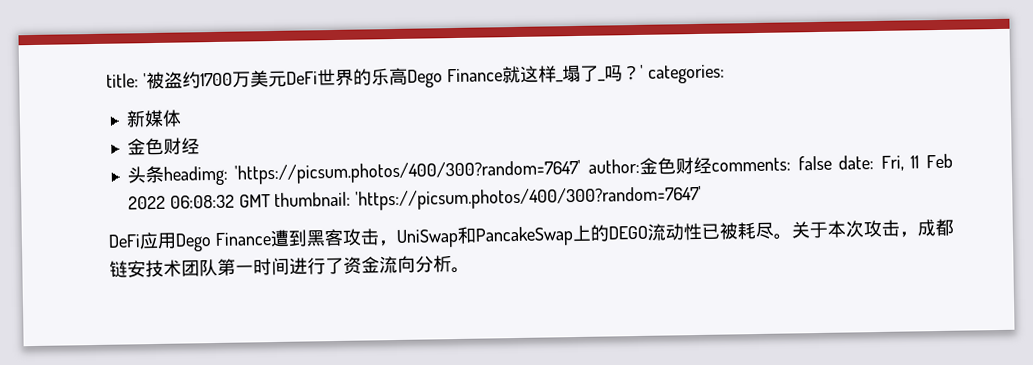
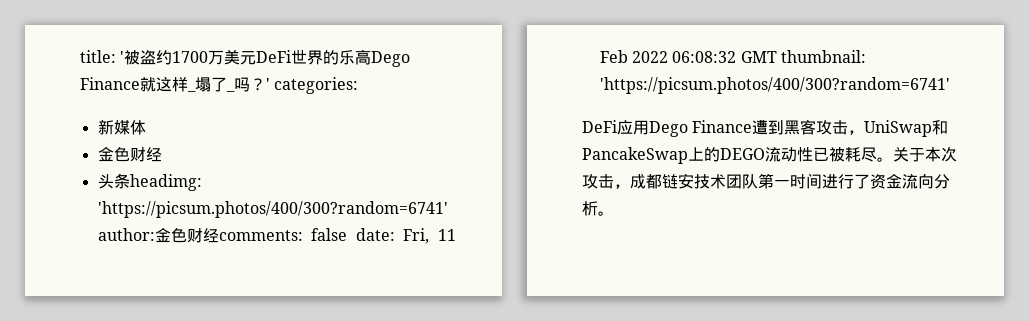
[234,159,582,185] 'https://picsum.photos/400/300?random=7647' -> [97,201,448,218] 'https://picsum.photos/400/300?random=6741'
[355,185,703,211] 'https://picsum.photos/400/300?random=7647' -> [599,77,950,94] 'https://picsum.photos/400/300?random=6741'

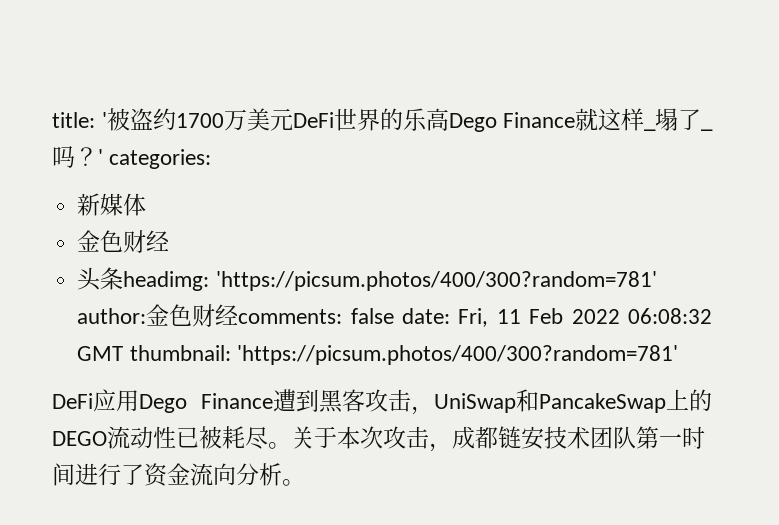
[97,201,448,218] 'https://picsum.photos/400/300?random=6741' -> [215,271,657,291] 'https://picsum.photos/400/300?random=781'
[599,77,950,94] 'https://picsum.photos/400/300?random=6741' -> [236,345,678,365] 'https://picsum.photos/400/300?random=781'

